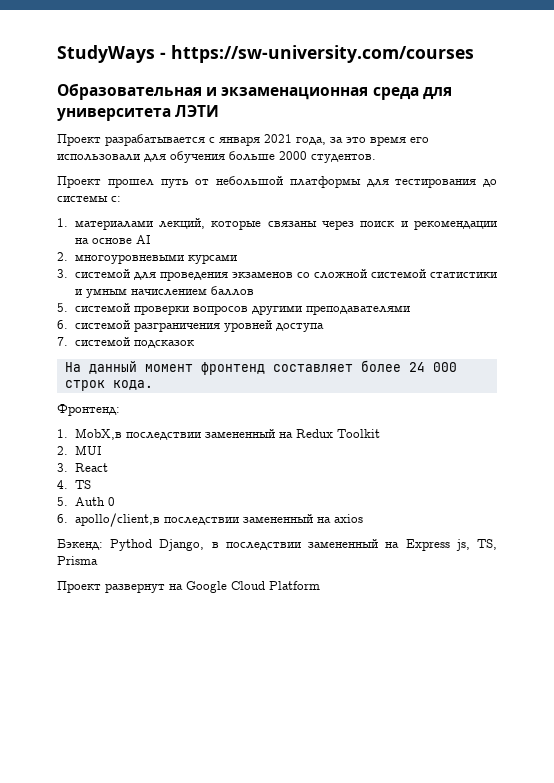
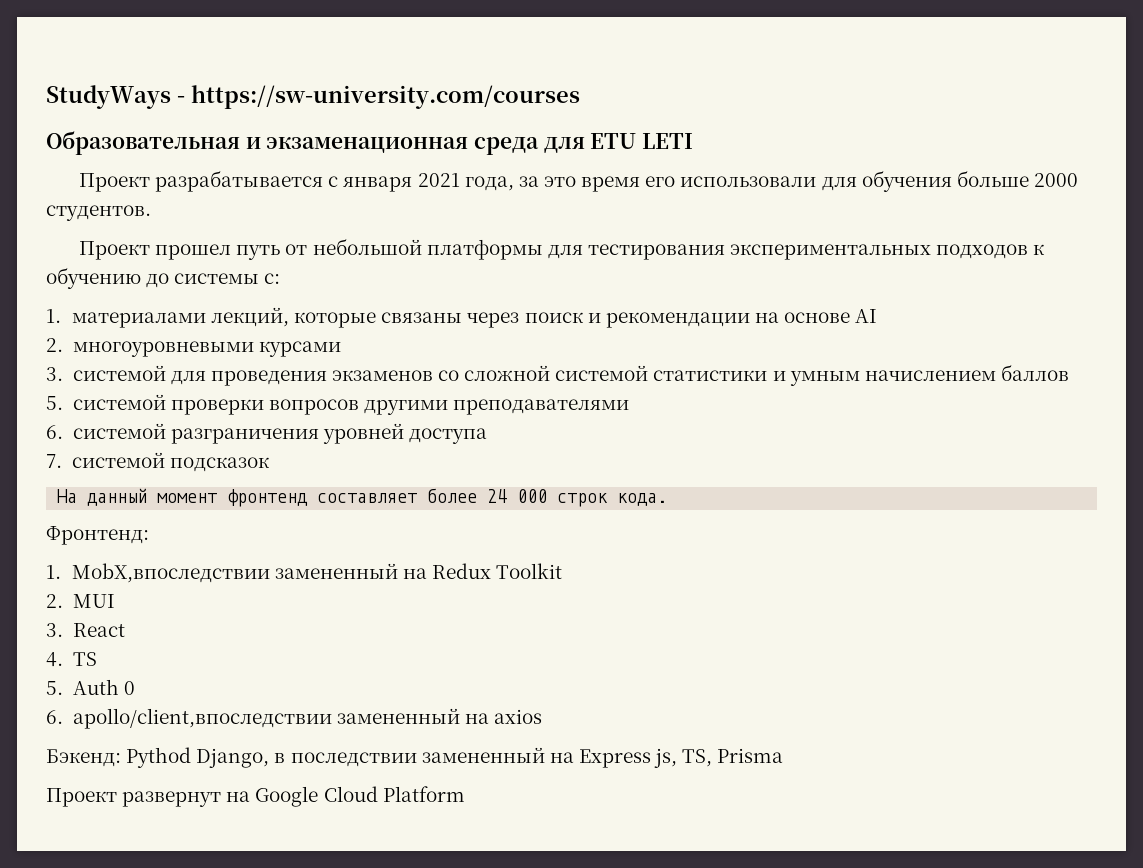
[57,105,220,121] университета ЛЭТИ -> [590,133,694,149] ETU LETI
(477, 183) none -> [730,244,1046,260] [46,267,141,289] экспериментальных подходов к обучению
[74,428,201,440] MobX,в последствии -> [71,563,270,583] MobX,впоследствии
[74,513,239,527] apollo/client,в последствии -> [72,708,332,729] apollo/client,впоследствии

